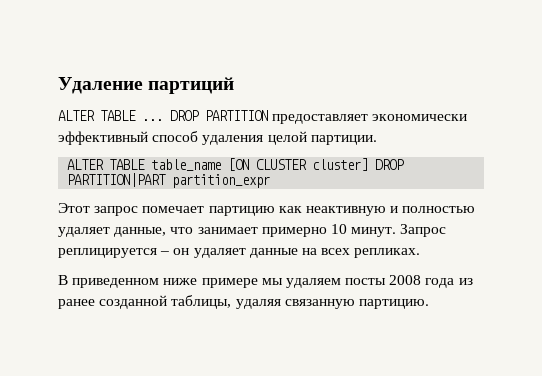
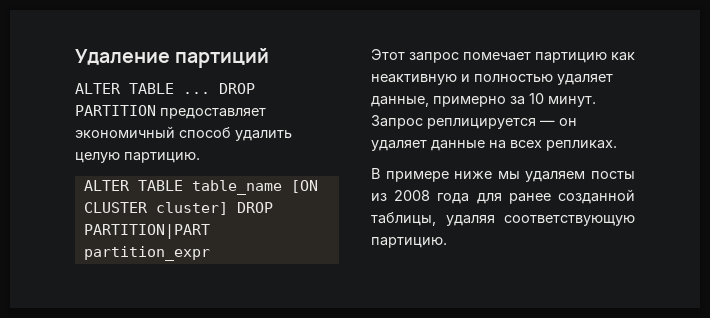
[372,114,468,121] [58,131,377,145] экономически эффективный способ удаления целой партиции. -> [75,126,292,141] [75,152,200,163] экономичный способ удалить целую партицию.
[170,227,327,237] что занимает примерно -> [433,96,525,107] примерно за
[160,251,170,255] – -> [540,120,555,126] —
[72,278,258,288] приведенном ниже примере -> [385,171,493,182] примере ниже
(387, 281) none -> [371,193,387,201] из
[458,278,473,285] из -> [476,193,502,204] для
[284,299,355,309] связанную -> [504,215,635,226] соответствующую

